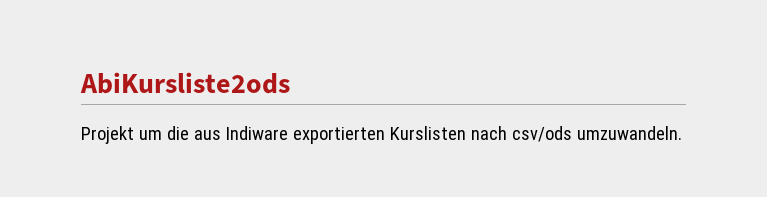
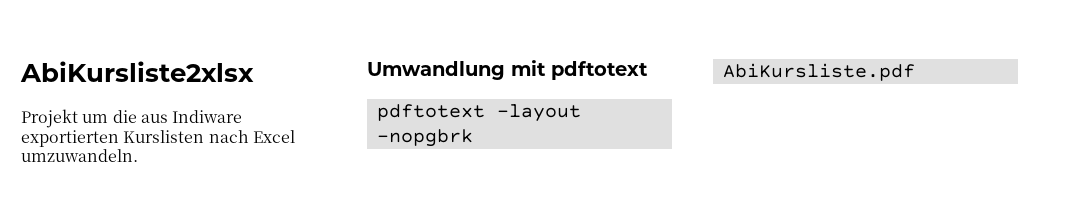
[80,72,290,94] AbiKursliste2ods -> [20,61,254,82] AbiKursliste2xlsx
[511,126,572,142] csv/ods -> [252,130,295,143] Excel
(682, 133) none -> [367,60,648,80] [376,104,581,122] [376,129,473,147] [722,63,915,81] // Umwandlung mit pdftotext // pdftotext -layout -nopgbrk AbiKursliste.pdf

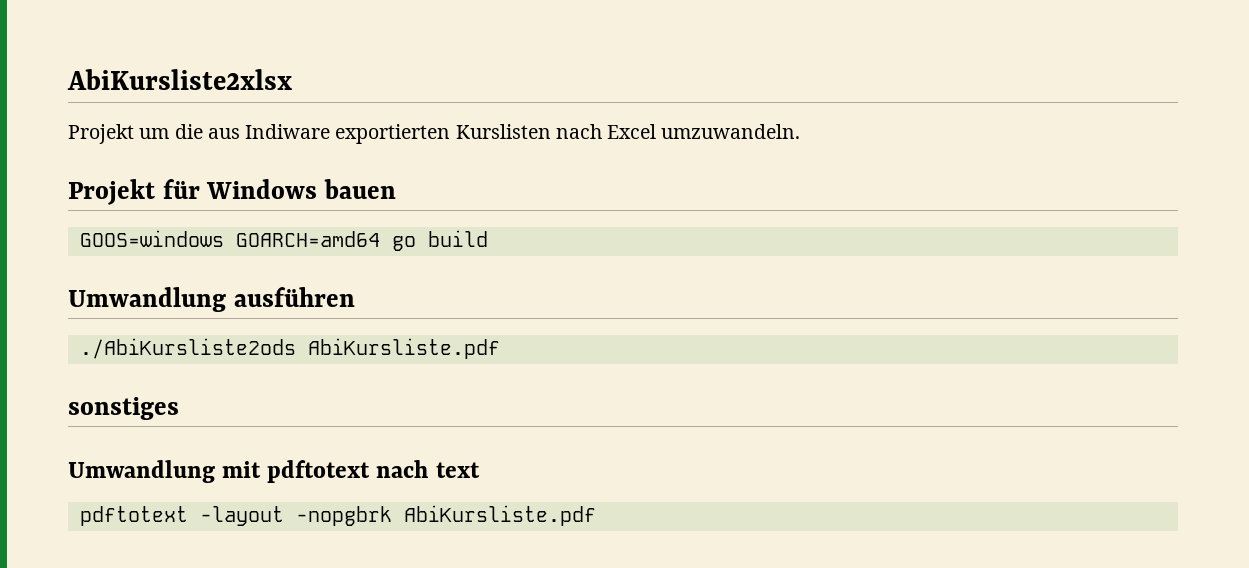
(138, 155) none -> [68,179,397,205] [79,230,488,251] [68,287,355,312] [79,338,500,359] [68,397,179,420] // Projekt für Windows bauen // GOOS=windows GOARCH=amd64 go build // Umwandlung ausführen // ./AbiKursliste2ods AbiKursliste.pdf // sonstiges
(648, 70) none -> [376,460,480,478] nach text

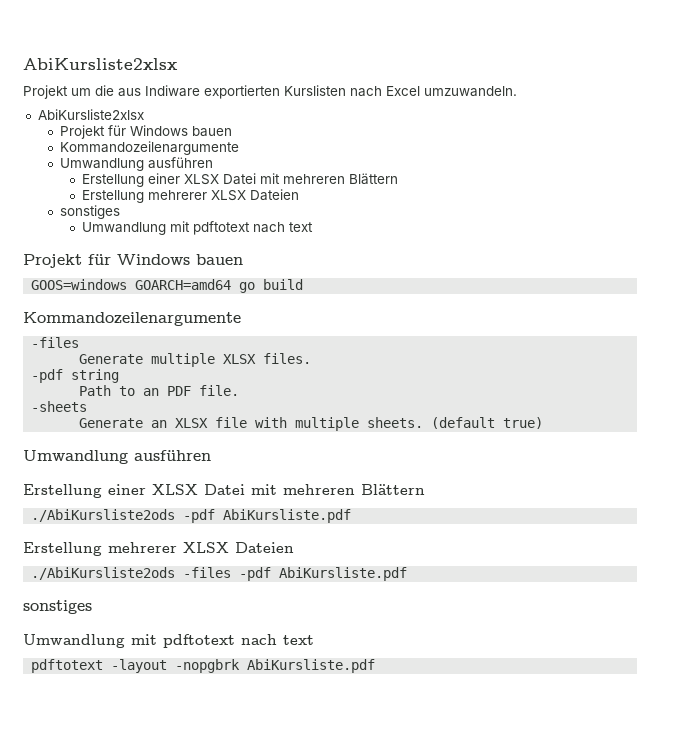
(801, 131) none -> [37,109,144,120] [59,125,232,139] [59,141,239,155] [59,157,213,171] [81,173,398,187] [81,189,299,203] [59,205,120,219] [81,221,313,235] // AbiKursliste2xlsx // Projekt für Windows bauen // Kommandozeilenargumente // Umwandlung ausführen // Erstellung einer XLSX Datei mit mehreren Blättern // Erstellung mehrerer XLSX Dateien // sonstiges // Umwandlung mit pdftotext nach text
[68,287,355,312] [79,338,296,359] Umwandlung ausführen // ./AbiKursliste2ods -> [23,312,241,326] [31,337,80,348] [79,353,312,367] [31,369,120,383] [79,385,240,396] [31,401,88,412] [79,417,544,431] [23,450,211,464] [23,484,425,498] [31,509,352,523] [23,542,294,556] [31,567,272,581] Kommandozeilenargumente // -files // Generate multiple XLSX files. // -pdf string // Path to an PDF file. // -sheets // Generate an XLSX file with multiple sheets. (default true) // Umwandlung ausführen // Erstellung einer XLSX Datei mit mehreren Blättern // ./AbiKursliste2ods -pdf AbiKursliste.pdf // Erstellung mehrerer XLSX Dateien // ./AbiKursliste2ods -files -pdf

